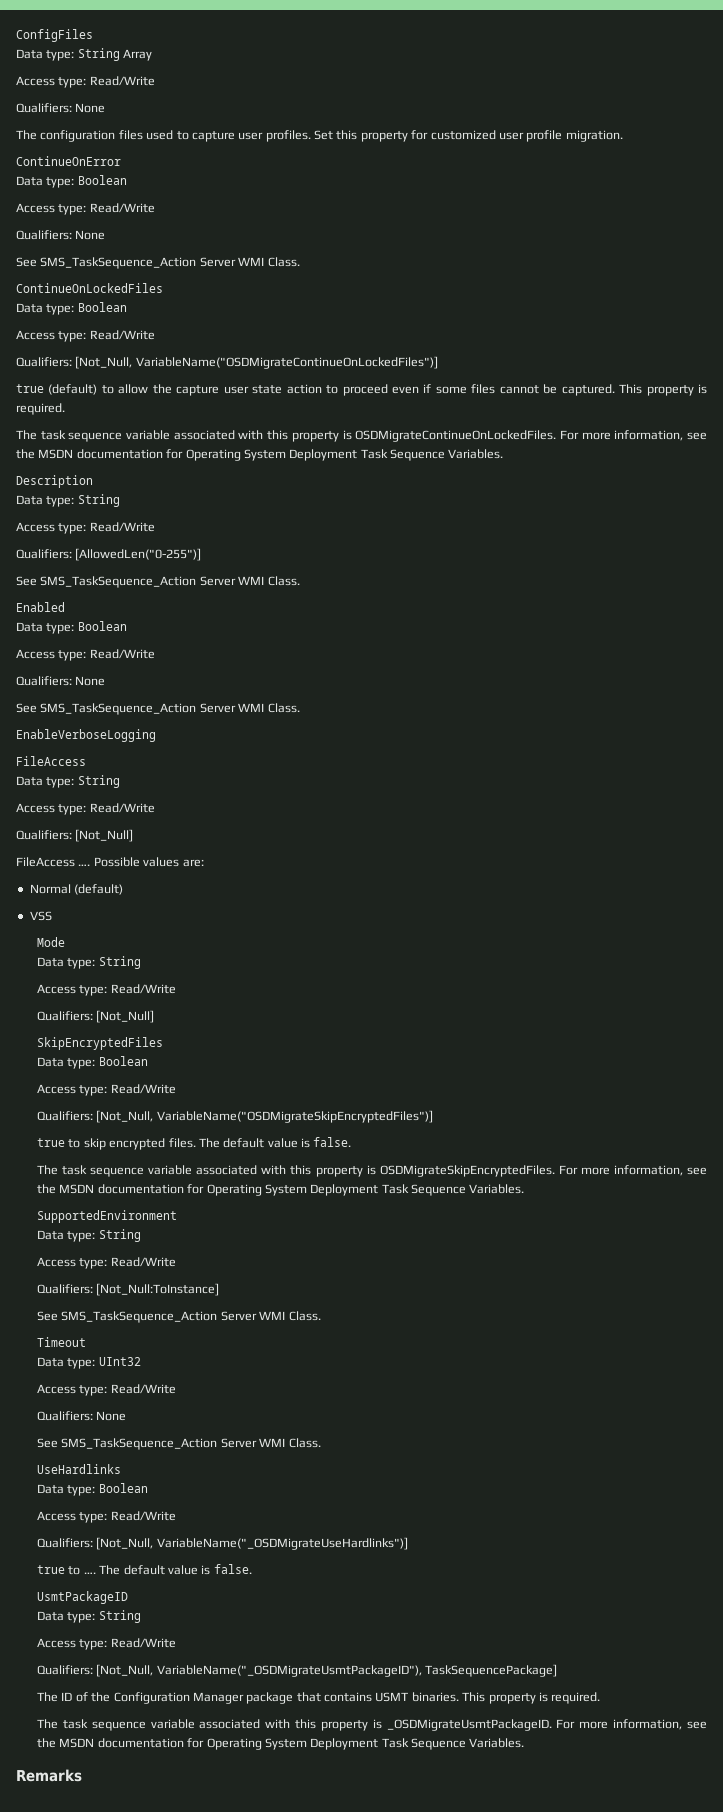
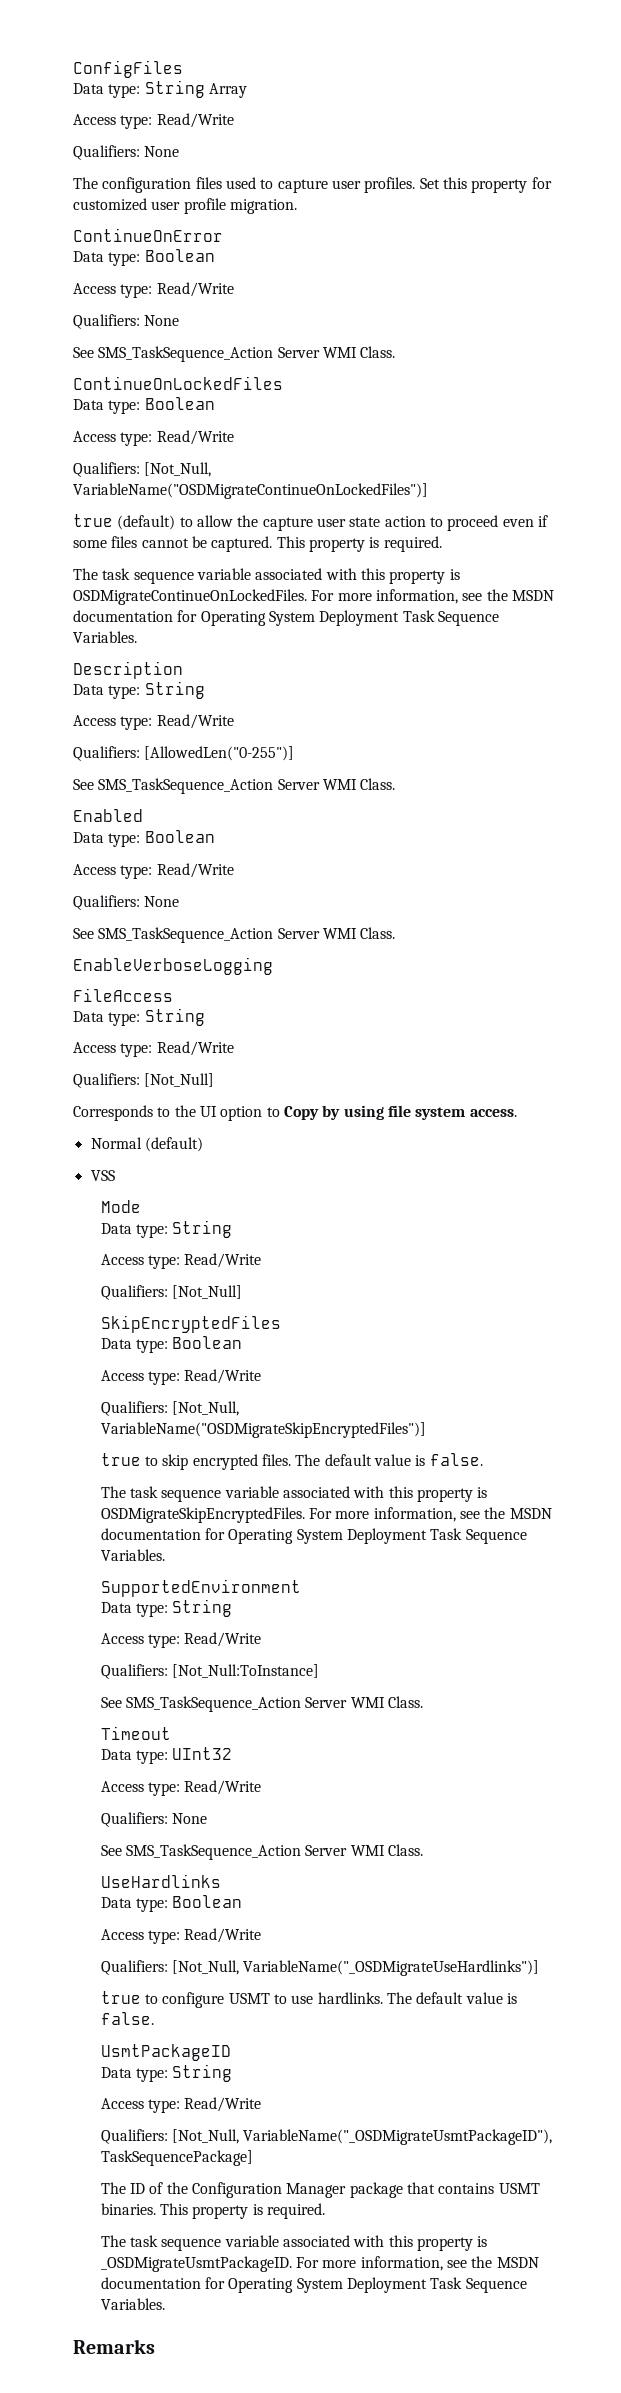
[16,857,204,867] FileAccess …. Possible values are: -> [73,1105,517,1121] Corresponds to the UI option to Copy by using file system access.
[83,1572,96,1574] …. -> [162,1992,383,2008] configure USMT to use hardlinks.

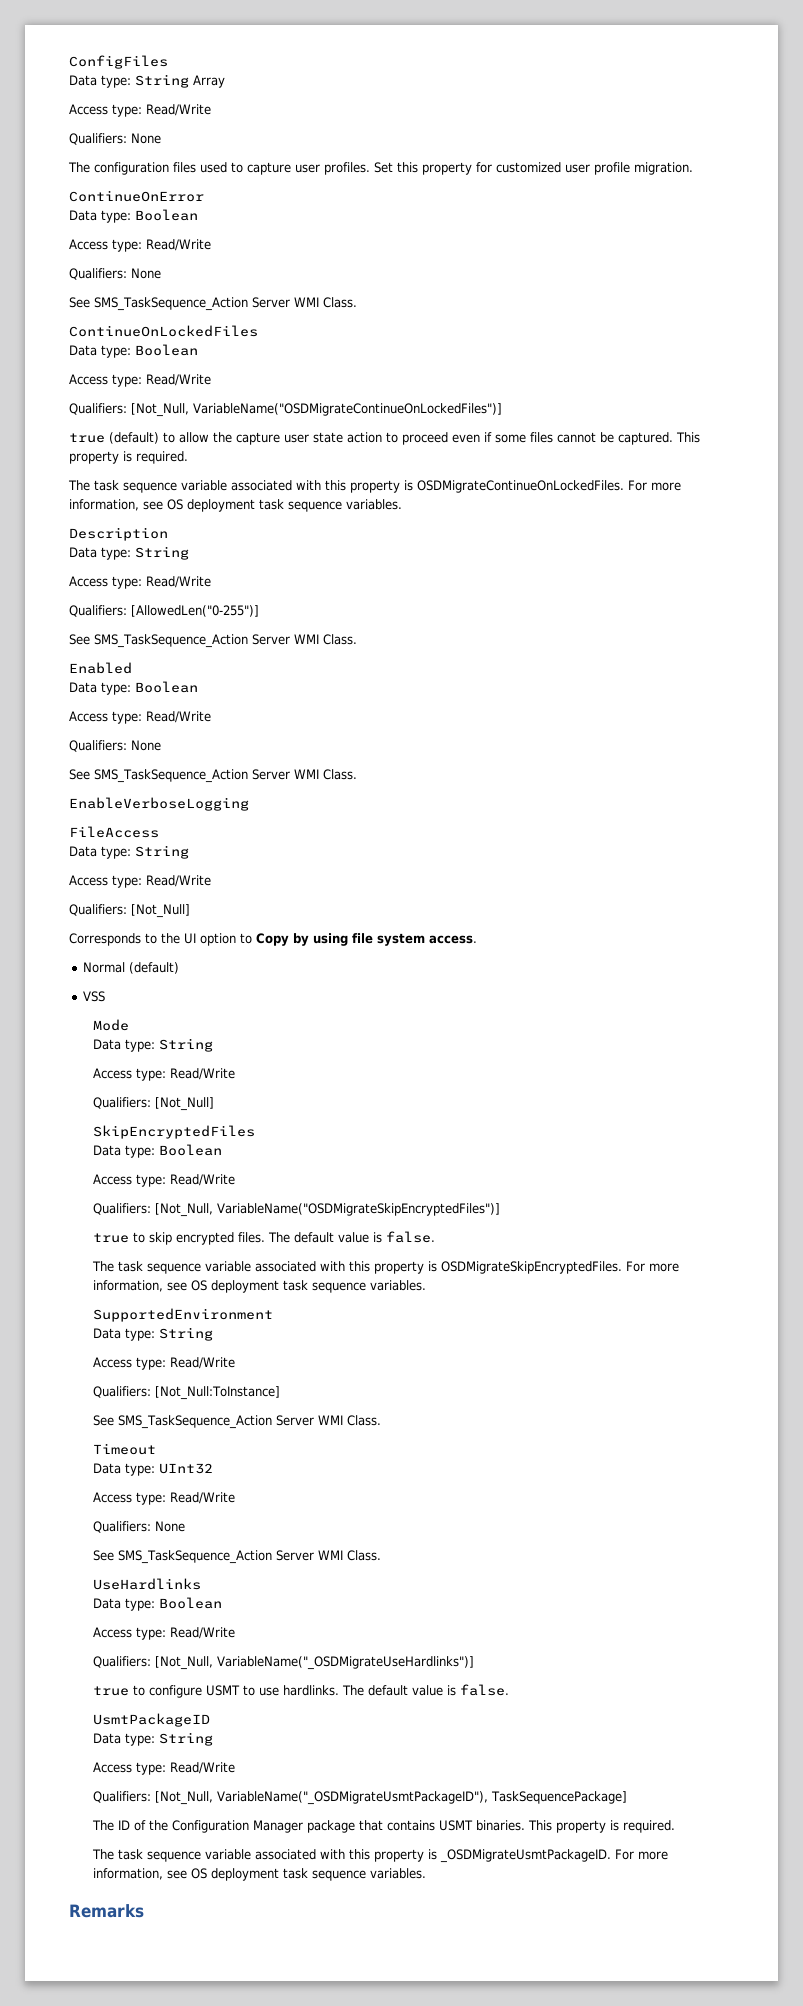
[486,589,554,601] [73,610,499,626] [73,631,137,643] the MSDN documentation for Operating System Deployment Task Sequence Variables. -> [167,499,402,512] OS deployment task sequence variables.
[484,1507,552,1519] [100,1528,527,1544] [100,1549,165,1561] the MSDN documentation for Operating System Deployment Task Sequence Variables. -> [191,1280,427,1293] OS deployment task sequence variables.
[471,2256,539,2268] [100,2277,527,2293] [100,2298,165,2310] the MSDN documentation for Operating System Deployment Task Sequence Variables. -> [191,1868,427,1881] OS deployment task sequence variables.

